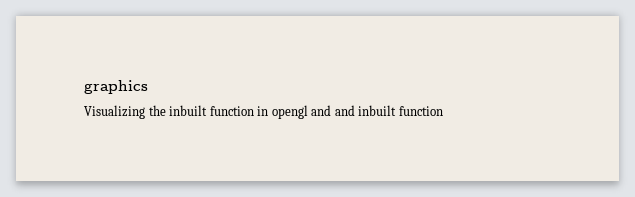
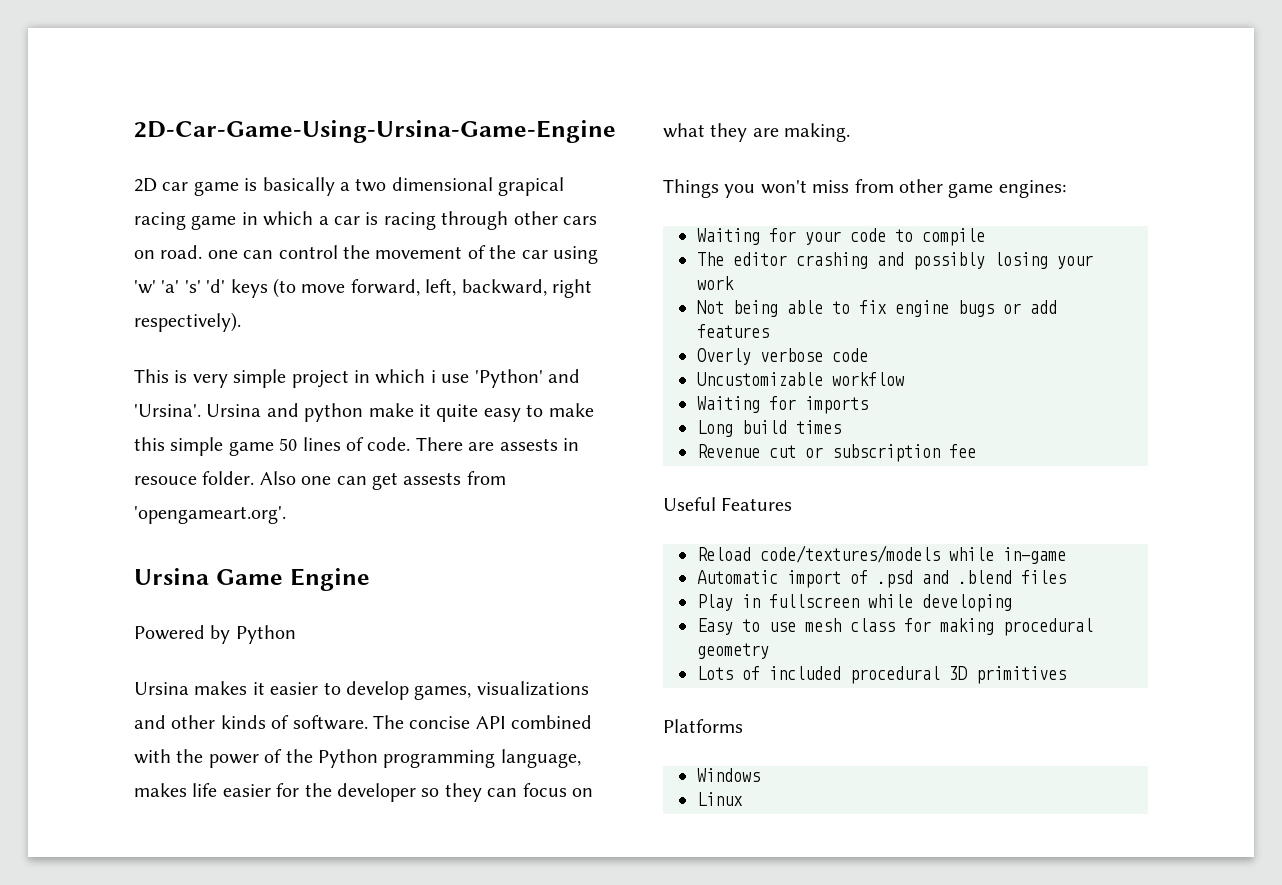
[84,80,148,94] [84,105,443,119] graphics // Visualizing the inbuilt function in opengl and and inbuilt function -> [134,120,616,143] [134,177,565,196] [134,211,597,230] [134,245,598,264] [134,278,592,298] [134,312,241,332] [134,369,580,388] [134,403,594,422] [134,437,579,456] [134,471,506,490] [134,506,286,524] [134,568,370,591] [134,625,296,644] [134,681,589,700] [134,715,593,730] [134,749,581,768] [134,783,593,802] [663,123,851,142] [663,179,1066,198] [697,228,985,246] [697,252,1093,270] [697,276,734,290] [697,300,1057,317] [697,324,769,338] [697,348,868,365] [697,372,904,386] [697,396,868,414] [697,420,841,437] [697,444,976,462] [663,497,793,511] [697,545,1066,564] [697,570,1066,588] [697,594,1012,612] [697,618,1093,636] [697,643,769,659] [697,666,1066,684] [663,719,743,733] [697,768,760,782] [697,792,743,806] 2D-Car-Game-Using-Ursina-Game-Engine // 2D car game is basically a two dimensional grapical racing game in which a car is racing through other cars on road. one can control the movement of the car using 'w' 'a' 's' 'd' keys (to move forward, left, backward, right respectively). // This is very simple project in which i use 'Python' and 'Ursina'. Ursina and python make it quite easy to make this simple game 50 lines of code. There are assests in resouce folder. Also one can get assests from 'opengameart.org'. // Ursina Game Engine // Powered by Python // Ursina makes it easier to develop games, visualizations and other kinds of software. The concise API combined with the power of the Python programming language, makes life easier for the developer so they can focus on what they are making. // Things you won't miss from other game engines: // Waiting for your code to compile // The editor crashing and possibly losing your work // Not being able to fix engine bugs or add features // Overly verbose code // Uncustomizable workflow // Waiting for imports // Long build times // Revenue cut or subscription fee // Useful Features // Reload code/textures/models while in-game // Automatic import of .psd and .blend files // Play in fullscreen while developing // Easy to use mesh class for making procedural geometry // Lots of included procedural 3D primitives // Platforms // Windows // Linux

